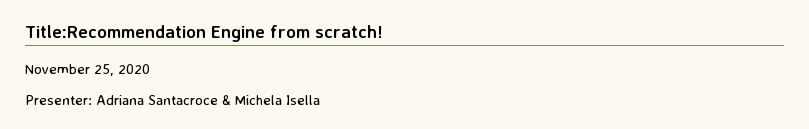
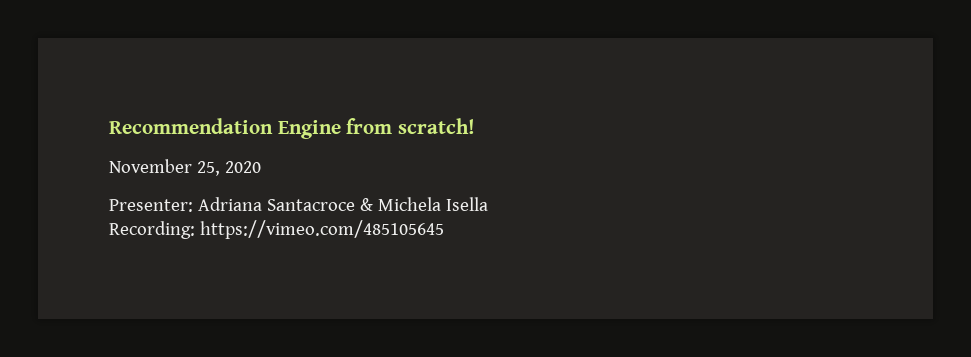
[25,25,206,38] Title:Recommendation -> [109,118,273,134] Recommendation
(320, 100) none -> [109,220,444,239] // Recording: https://vimeo.com/485105645

